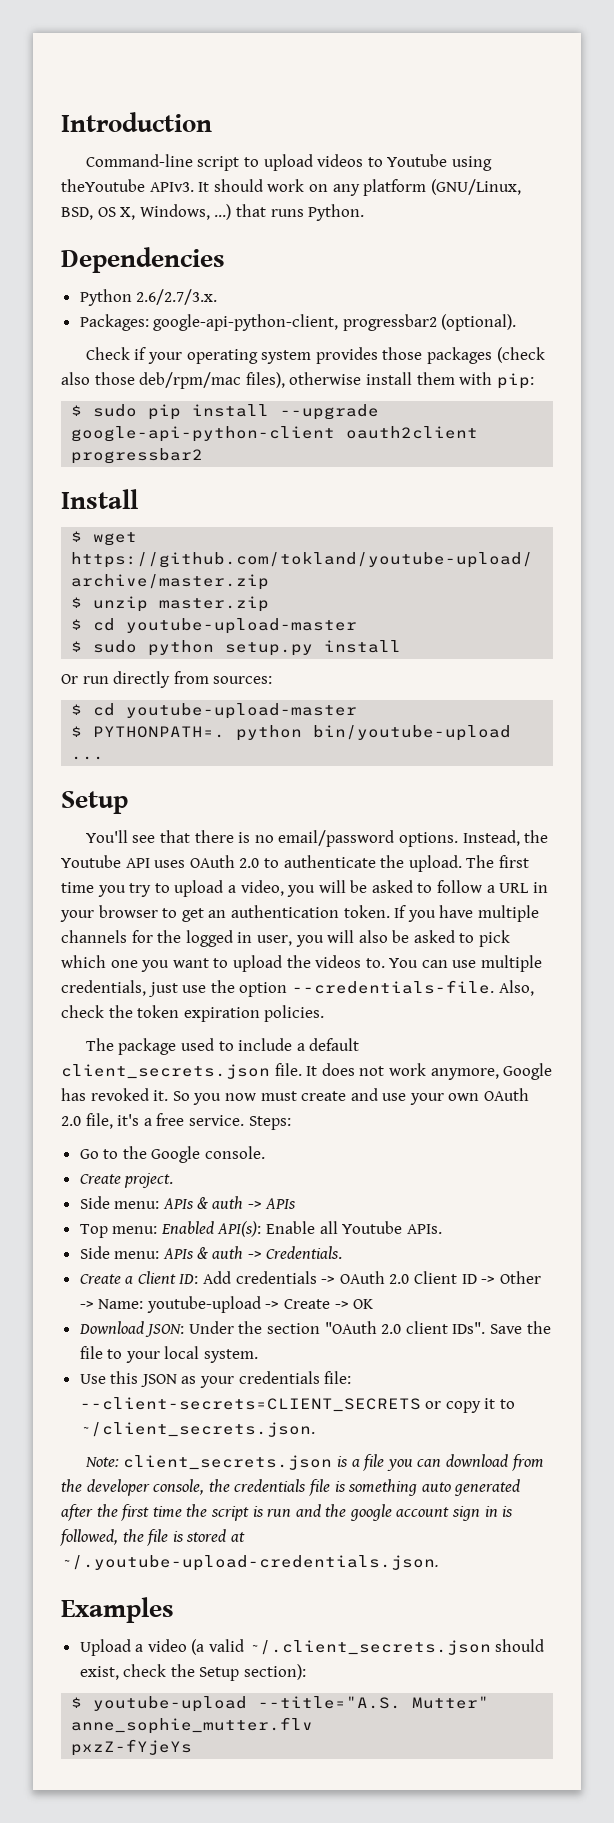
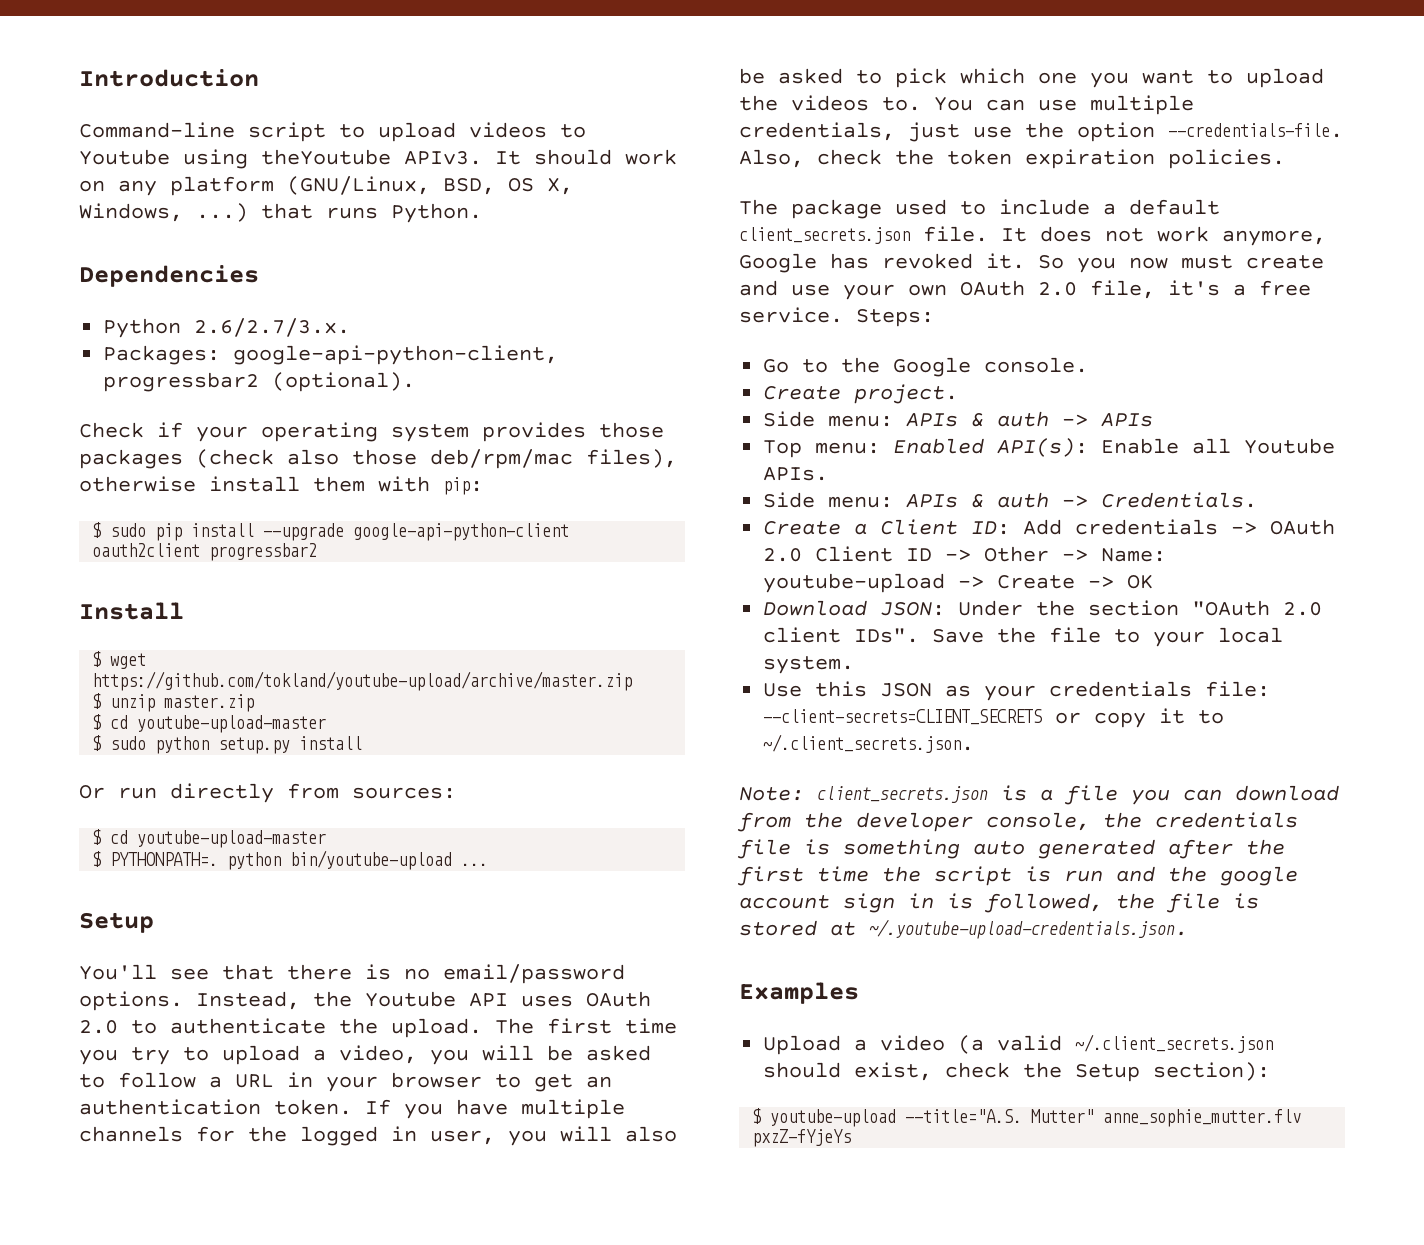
[79,1422,315,1437] ~/client_secrets.json. -> [763,734,975,753] ~/.client_secrets.json.

